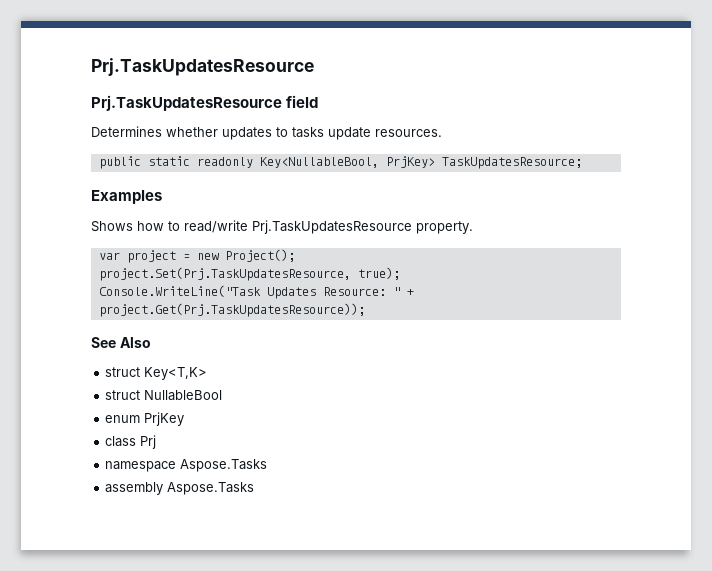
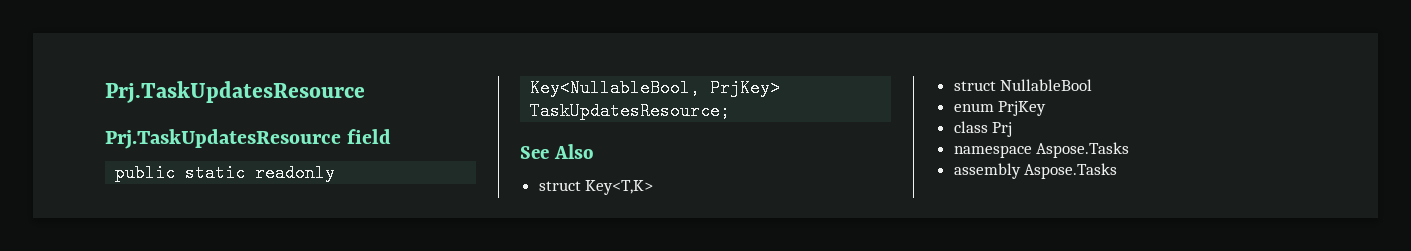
[91,126,442,140] // Determines whether updates to tasks update resources. -> (392, 136) none
[91,190,162,204] [91,220,473,234] [98,249,295,263] [98,267,400,281] [98,285,414,299] [98,303,365,317] // Examples // Shows how to read/write Prj.TaskUpdatesResource property. // var project = new Project(); // project.Set(Prj.TaskUpdatesResource, true); // Console.WriteLine("Task Updates Resource: " + project.Get(Prj.TaskUpdatesResource)); -> (731, 111) none

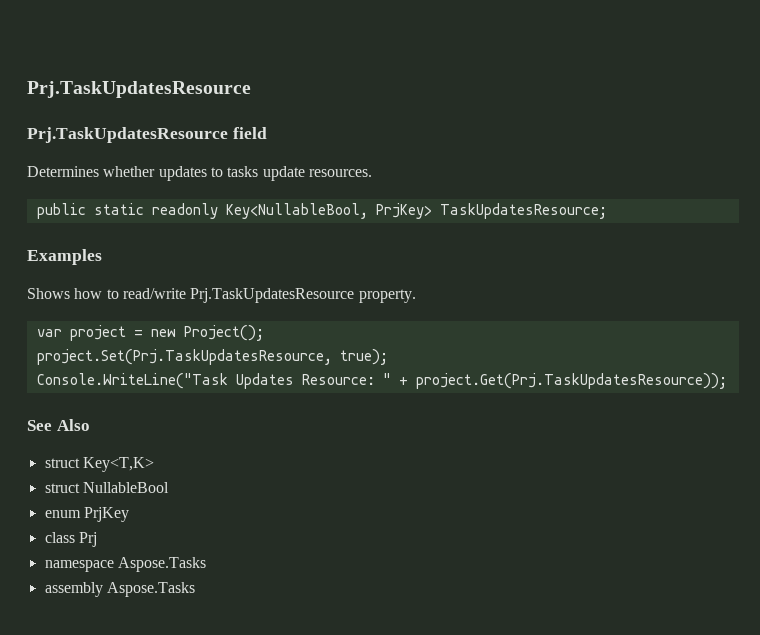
(392, 136) none -> [27,166,372,181] // Determines whether updates to tasks update resources.
(731, 111) none -> [27,249,102,265] [27,288,416,303] [36,325,264,341] [36,349,388,365] [36,373,727,389] // Examples // Shows how to read/write Prj.TaskUpdatesResource property. // var project = new Project(); // project.Set(Prj.TaskUpdatesResource, true); // Console.WriteLine("Task Updates Resource: " + project.Get(Prj.TaskUpdatesResource));

